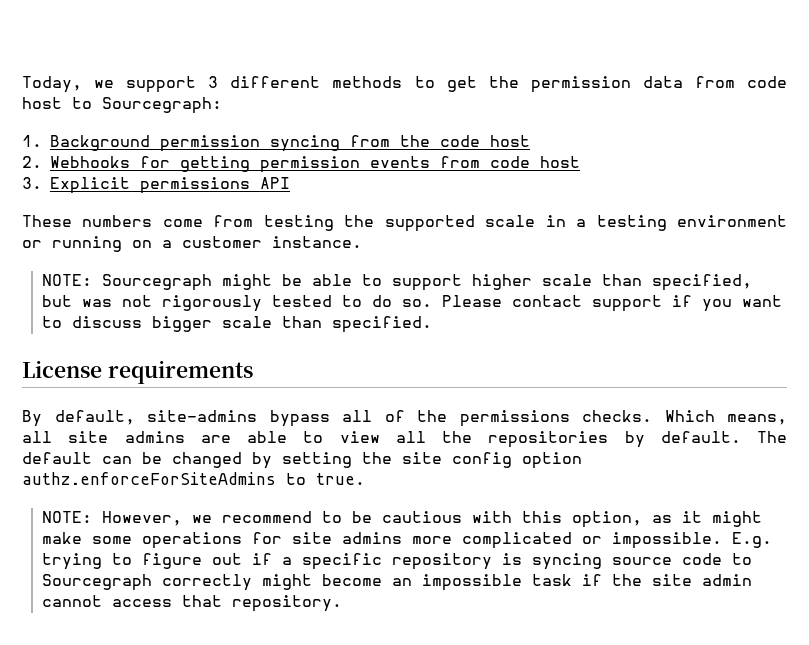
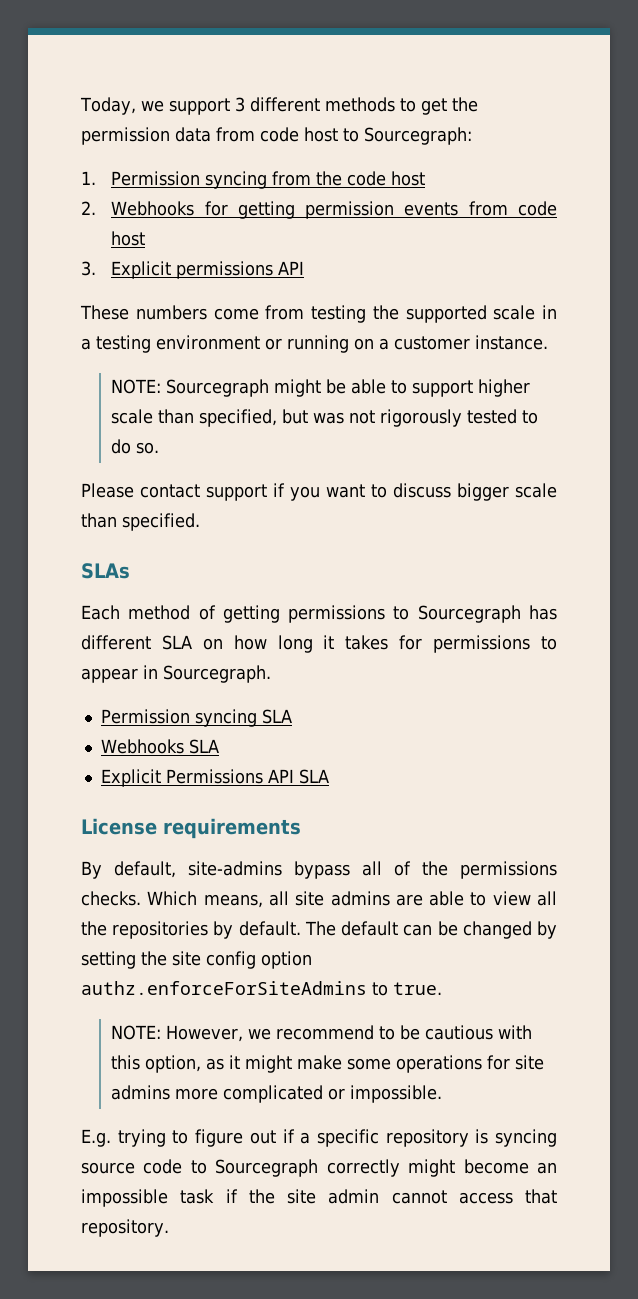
[50,135,260,152] Background permission -> [111,171,201,186] Permission
(433, 303) none -> (160, 448) //
(433, 324) none -> [81,563,130,579] [81,605,557,623] [81,635,557,653] [81,665,271,683] [100,709,292,727] [100,739,219,754] [100,769,329,787] // SLAs // Each method of getting permissions to Sourcegraph has different SLA on how long it takes for permissions to appear in Sourcegraph. // Permission syncing SLA // Webhooks SLA // Explicit Permissions API SLA
(723, 540) none -> (443, 1094) //

